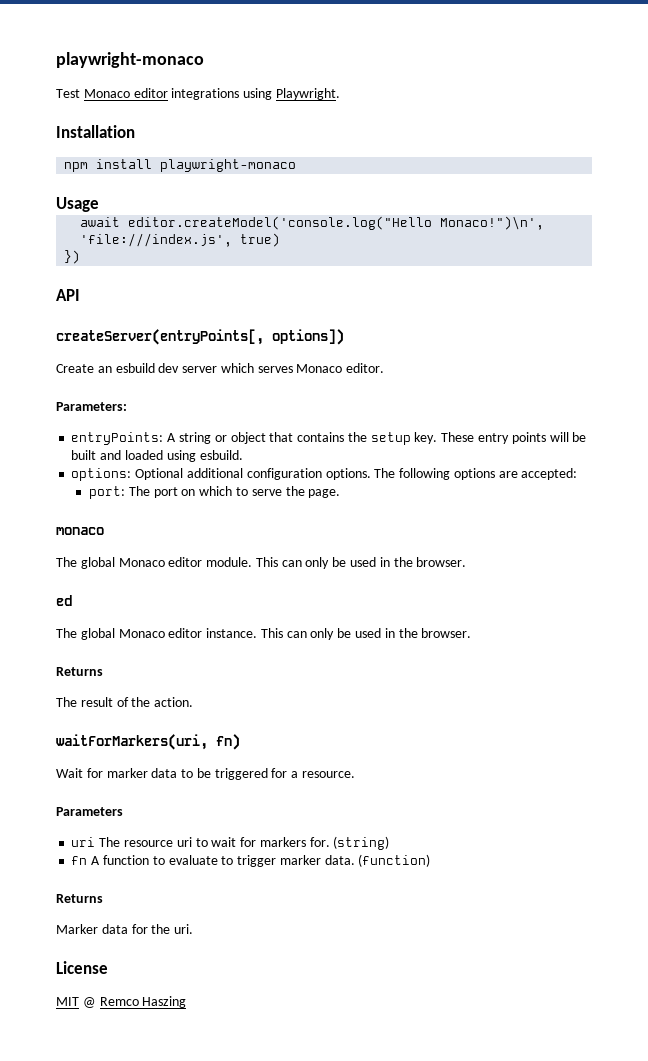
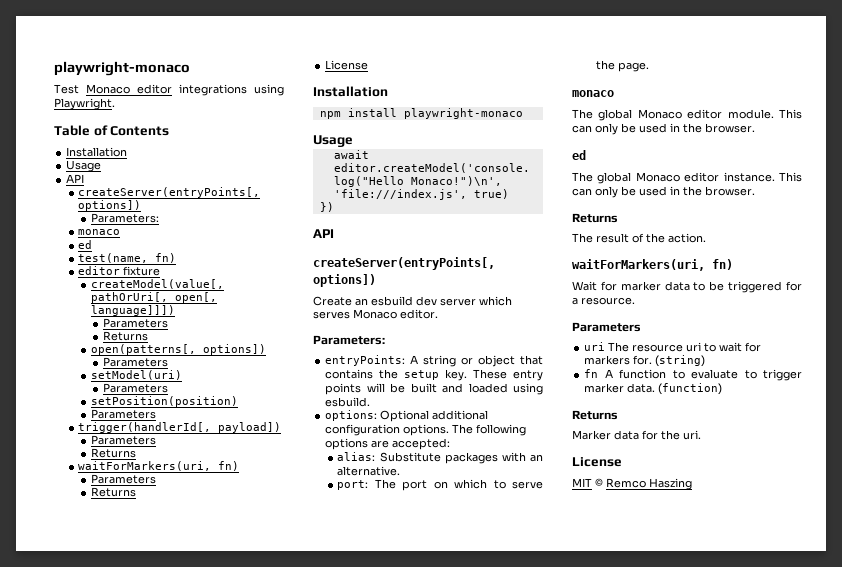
(340, 94) none -> [54,125,170,136] [66,147,128,157] [66,160,102,172] [66,174,85,183] [78,187,261,198] [78,200,142,211] [90,213,159,223] [78,229,121,235] [78,240,93,249] [78,253,177,263] [78,266,161,276] [90,279,224,289] [90,292,217,303] [90,305,175,316] [103,318,169,328] [103,331,149,341] [90,344,266,355] [103,357,169,367] [90,370,182,380] [103,383,169,393] [90,396,238,407] [90,409,156,419] [78,422,282,433] [90,435,156,445] [90,448,136,458] [78,461,240,471] [90,474,156,484] [90,487,136,497] [325,60,369,70] // Table of Contents // Installation // Usage // API // createServer(entryPoints[, options]) // Parameters: // monaco // ed // test(name, fn) // editor fixture // createModel(value[, pathOrUri[, open[, language]]]) // Parameters // Returns // open(patterns[, options]) // Parameters // setModel(uri) // Parameters // setPosition(position) // Parameters // trigger(handlerId[, payload]) // Parameters // Returns // waitForMarkers(uri, fn) // Parameters // Returns // License
(578, 474) none -> [337,452,543,464] [337,466,401,476] // alias: Substitute packages with an alternative.
[82,997,96,1008] @ -> [595,478,603,487] ©

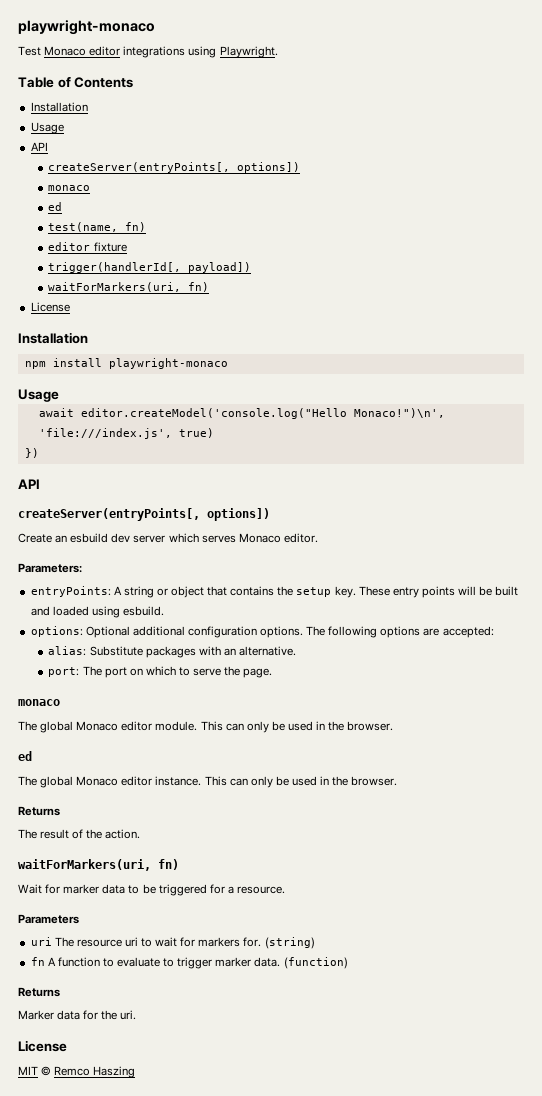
[90,213,159,223] // Parameters: -> (301, 167) none
[90,279,224,289] [90,292,217,303] [90,305,175,316] [103,318,169,328] [103,331,149,341] [90,344,266,355] [103,357,169,367] [90,370,182,380] [103,383,169,393] [90,396,238,407] [90,409,156,419] // createModel(value[, pathOrUri[, open[, language]]]) // Parameters // Returns // open(patterns[, options]) // Parameters // setModel(uri) // Parameters // setPosition(position) // Parameters -> (127, 247) none
[90,435,156,445] [90,448,136,458] [78,461,240,471] [90,474,156,484] [90,487,136,497] // Parameters // Returns // waitForMarkers(uri, fn) // Parameters // Returns -> [48,282,210,292] // waitForMarkers(uri, fn)

